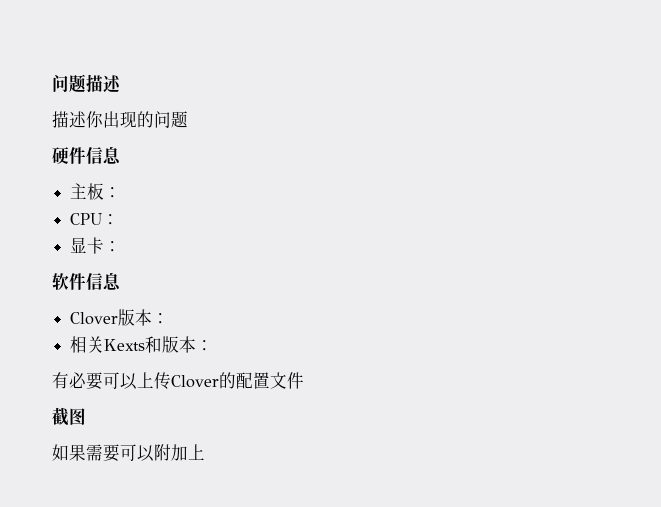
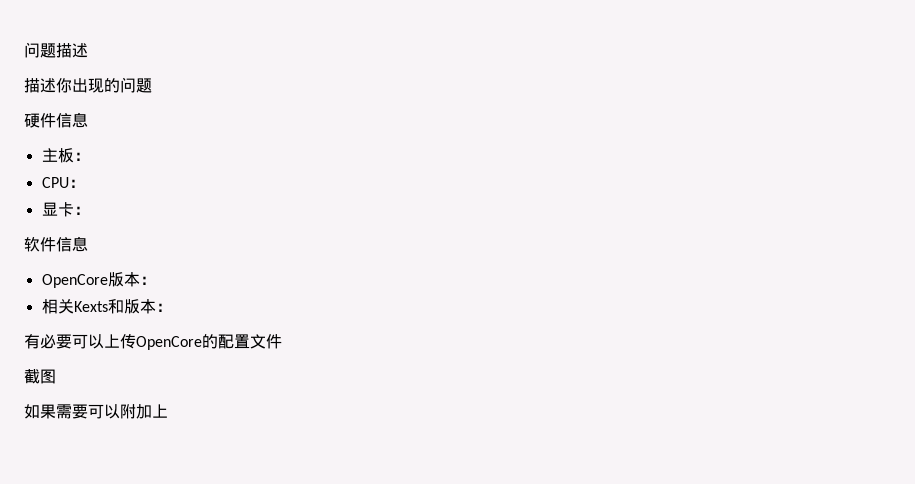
[70,312,119,325] Clover -> [41,274,108,288] OpenCore
[171,375,219,388] Clover -> [136,336,202,350] OpenCore

